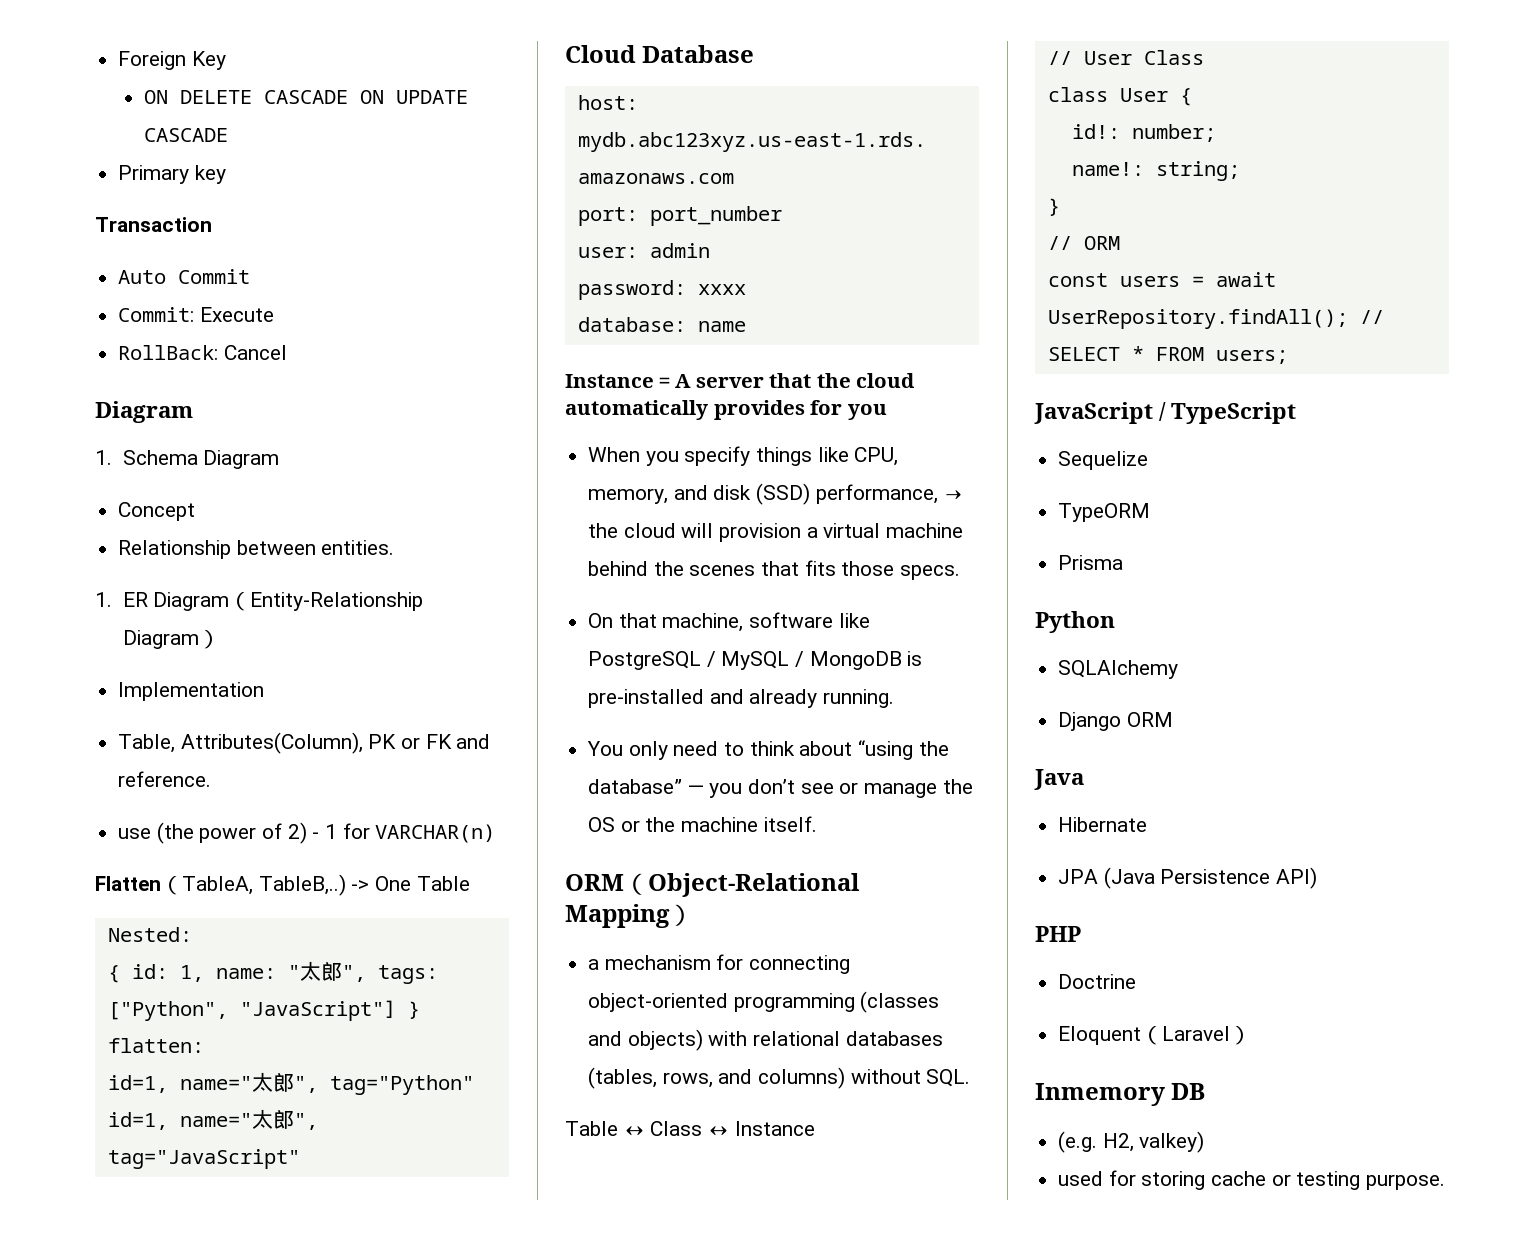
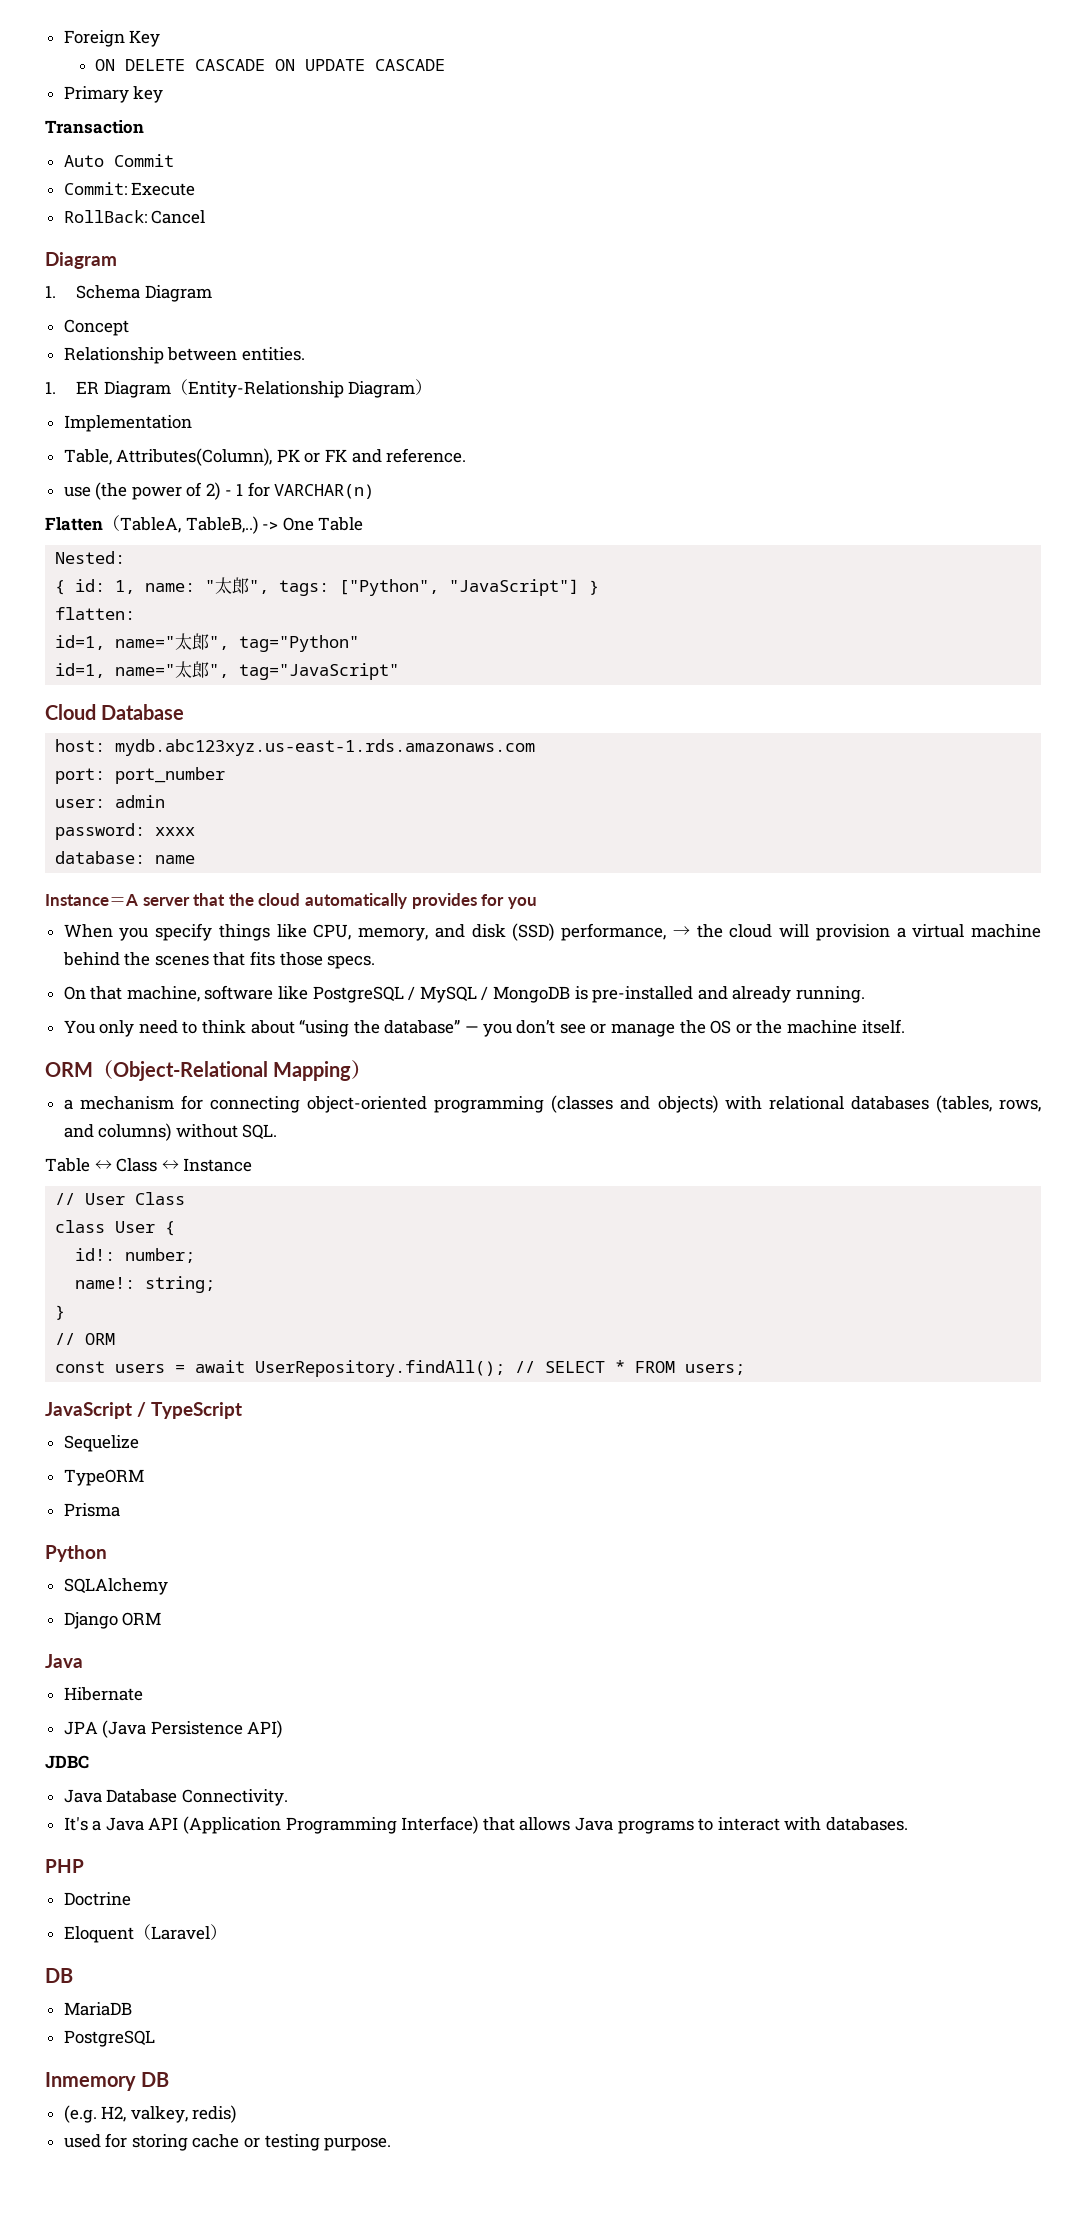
(1318, 878) none -> [45,1755,89,1769] [63,1789,288,1806] [63,1816,908,1834] // JDBC // Java Database Connectivity. // It's a Java API (Application Programming Interface) that allows Java programs to interact with databases.
(1252, 1035) none -> [45,1968,73,1983] [63,2002,132,2016] [63,2030,155,2047] // DB // MariaDB // PostgreSQL
[1139,1131,1205,1153] valkey) -> [130,2105,237,2123] valkey, redis)

